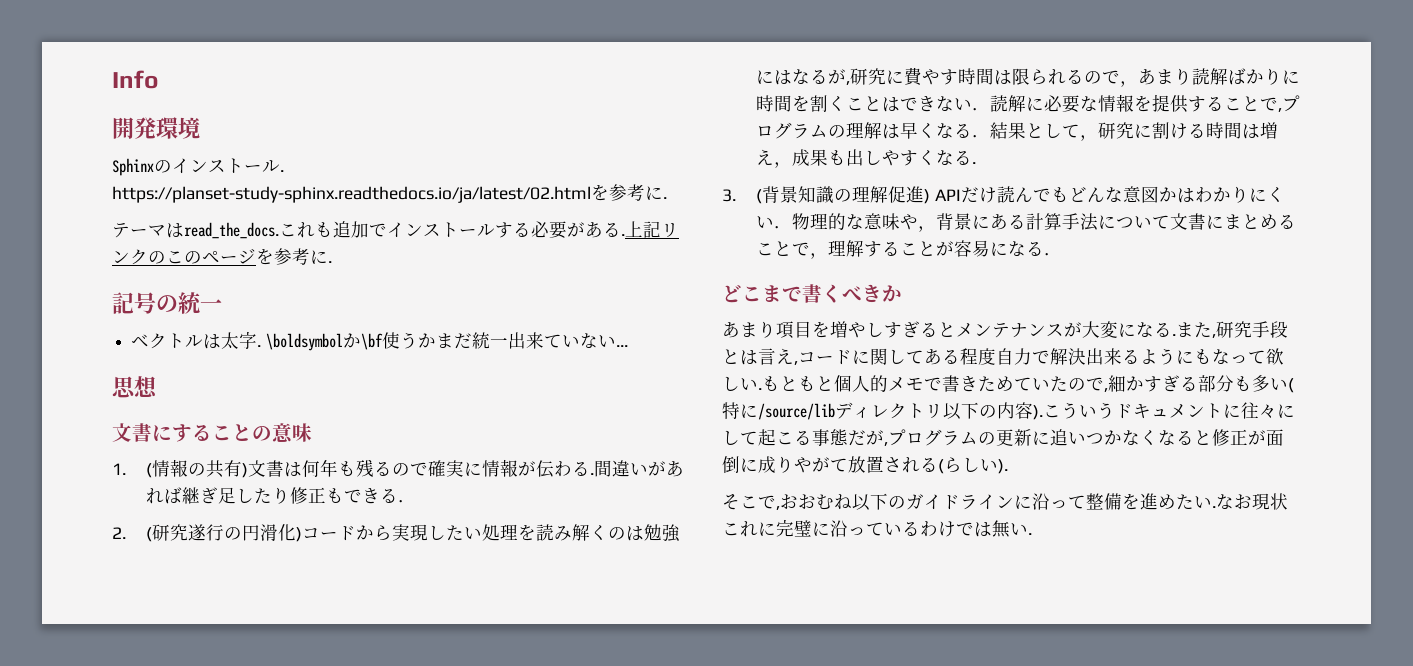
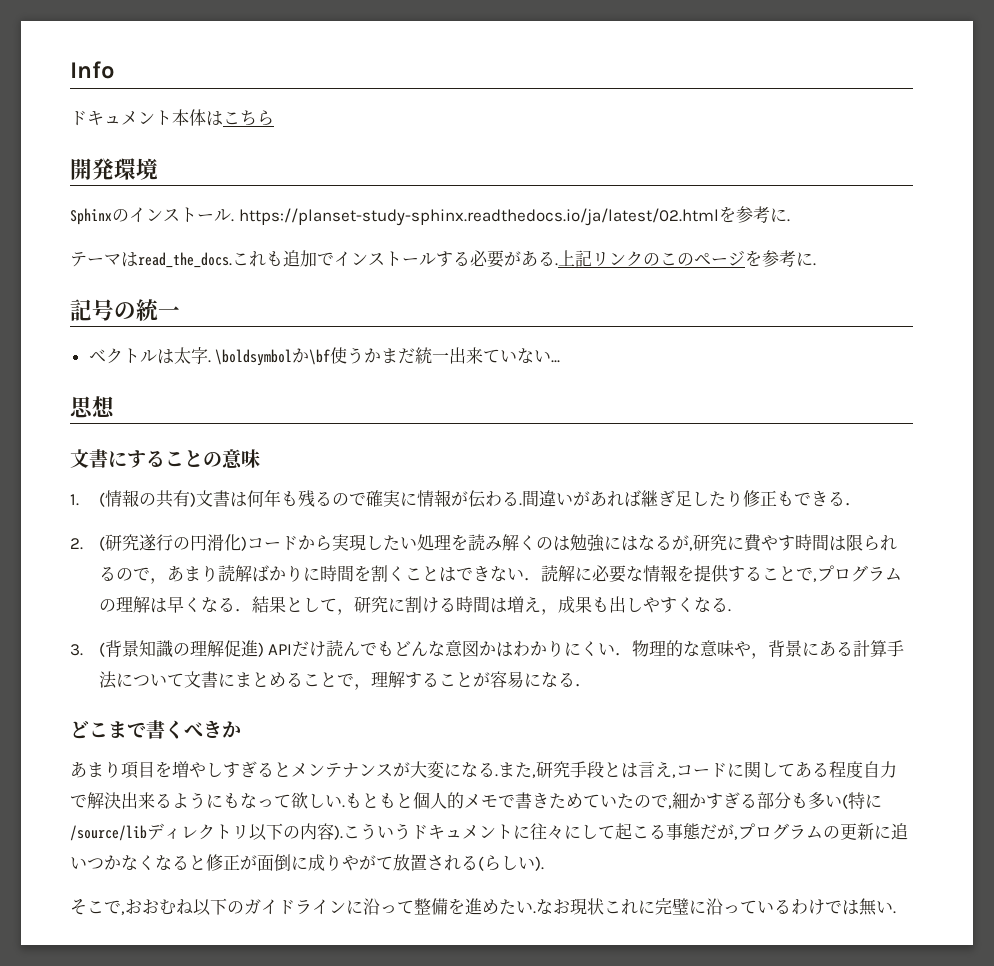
(159, 79) none -> [70,109,274,126] // ドキュメント本体はこちら

